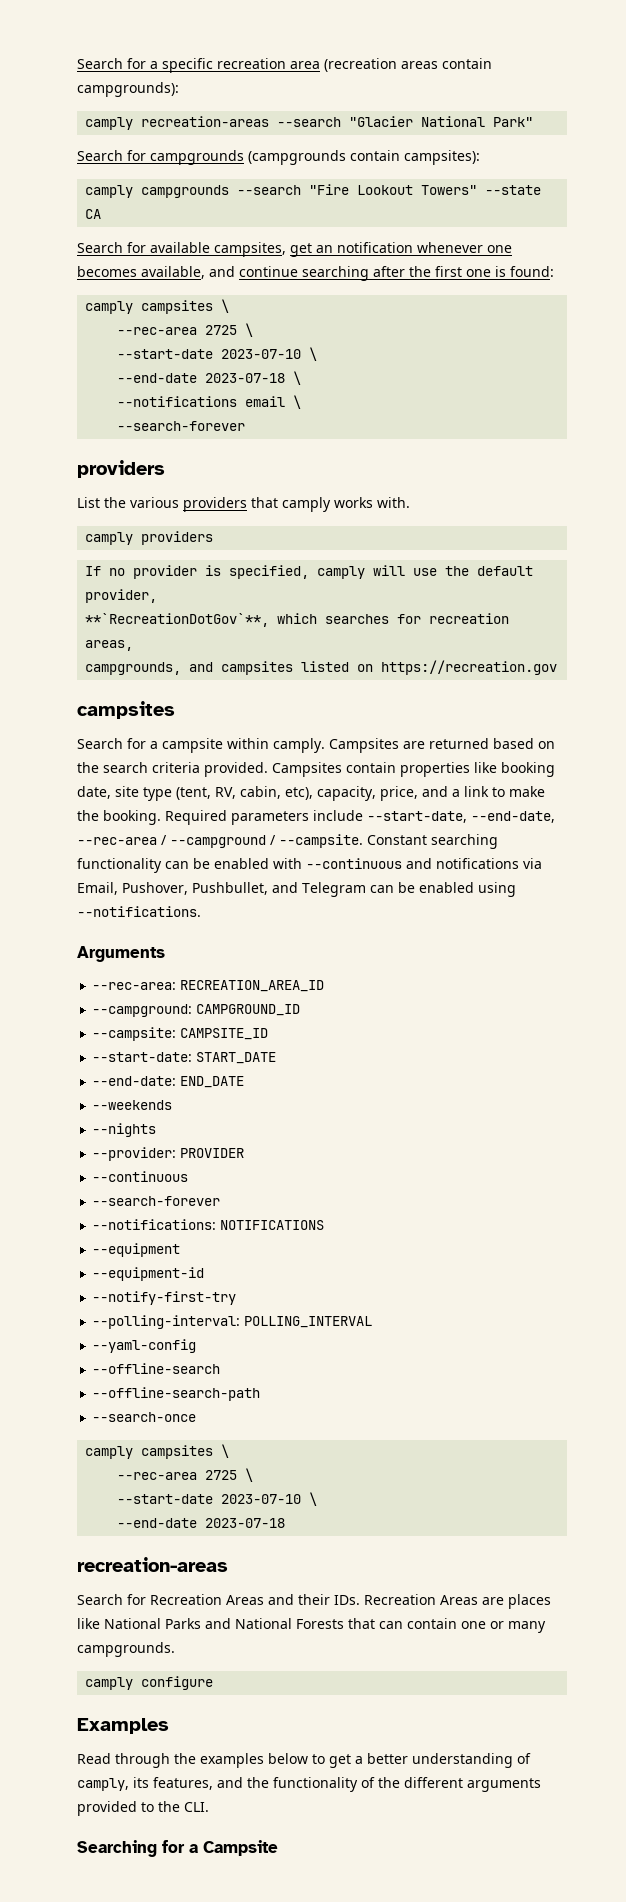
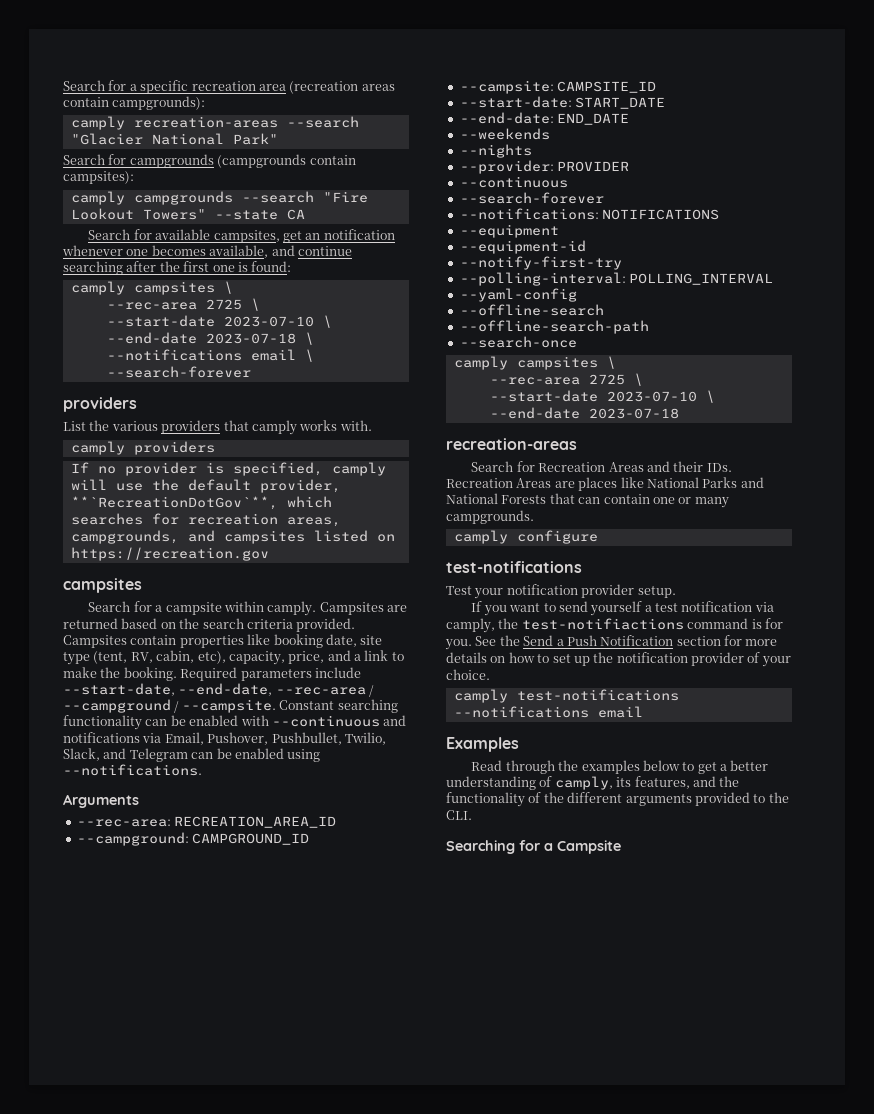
(268, 888) none -> [344,732,386,745] [63,748,100,761] Twilio, Slack,
(214, 1683) none -> [446,561,582,573] [446,584,676,599] [471,601,774,616] [446,618,783,633] [445,635,778,650] [446,652,791,667] [446,669,490,680] [453,689,679,703] [453,706,643,718] // test-notifications // Test your notification provider setup. // If you want to send yourself a test notification via camply, the test-notifiactions command is for you. See the Send a Push Notification section for more details on how to set up the notification provider of your choice. // camply test-notifications --notifications email

